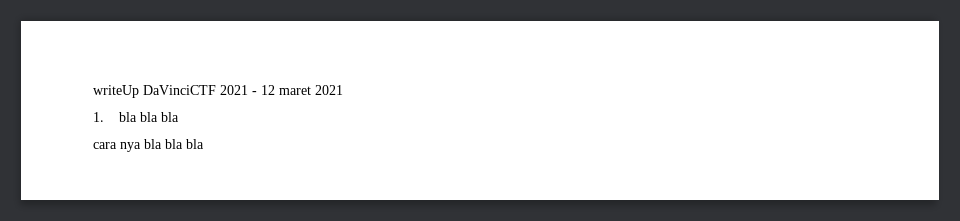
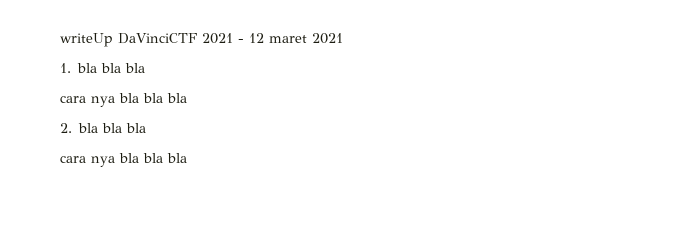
(204, 144) none -> [60,123,147,133] [60,153,187,167] // 2. bla bla bla // cara nya bla bla bla

